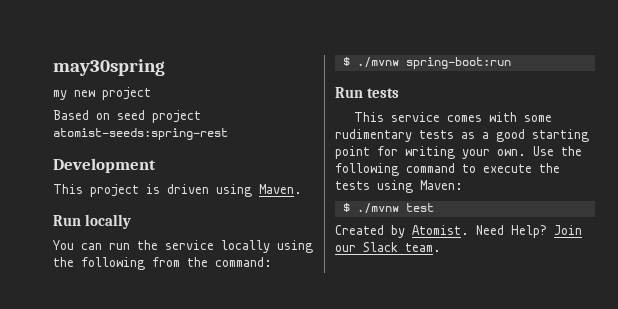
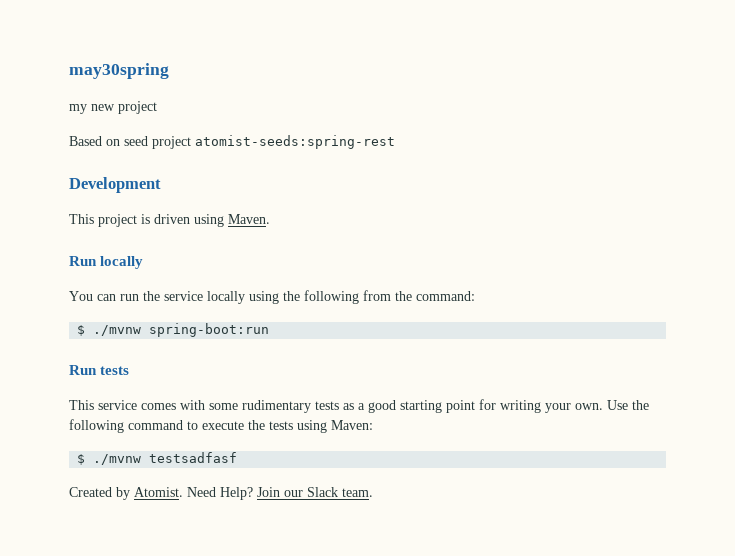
[405,203,434,212] test -> [149,452,238,463] testsadfasf

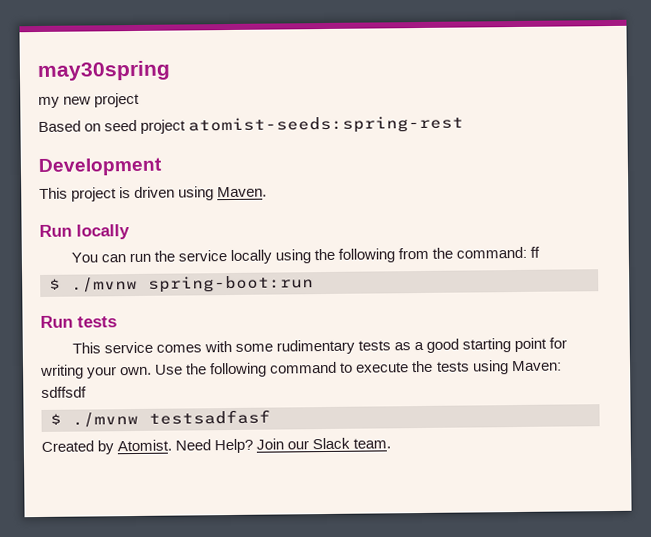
(475, 296) none -> [530,246,541,258] ff
(373, 425) none -> [41,386,87,398] sdffsdf

